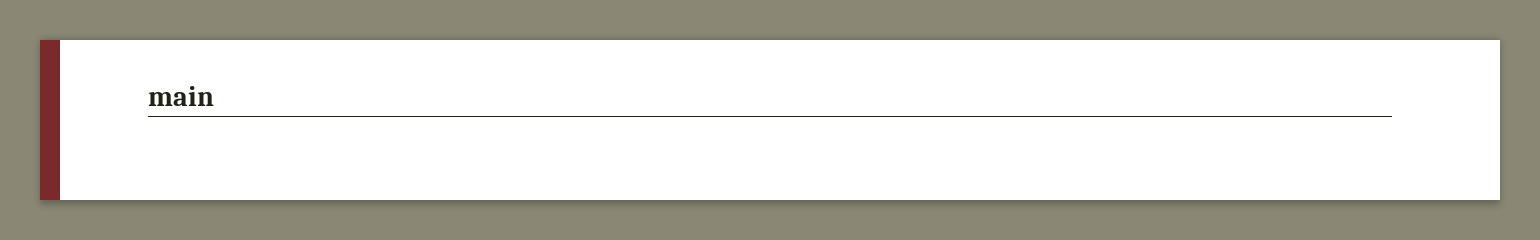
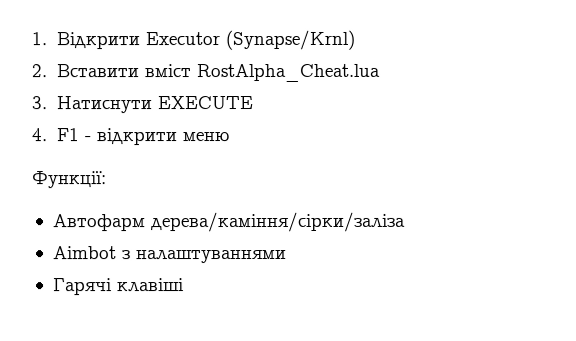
[148,86,214,106] main -> [31,29,355,51] [31,63,380,83] [31,96,253,114] [31,128,229,146] [32,171,107,189] [52,211,406,233] [52,246,287,264] [52,278,184,296] 1. Відкрити Executor (Synapse/Krnl) // 2. Вставити вміст RostAlpha_Cheat.lua // 3. Натиснути EXECUTE // 4. F1 - відкрити меню // Функції: // Автофарм дерева/каміння/сірки/заліза // Aimbot з налаштуваннями // Гарячі клавіші

